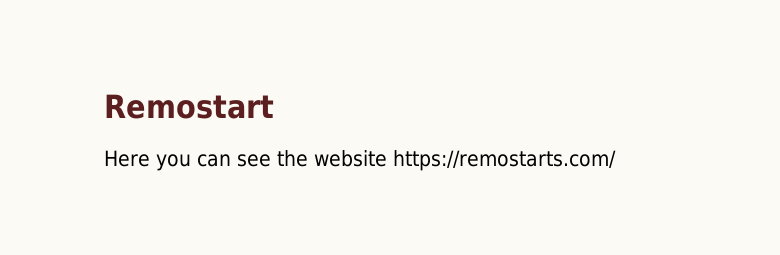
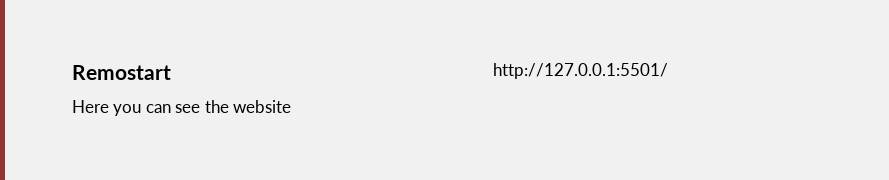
[393,150,616,171] https://remostarts.com/ -> [493,63,668,79] http://127.0.0.1:5501/

